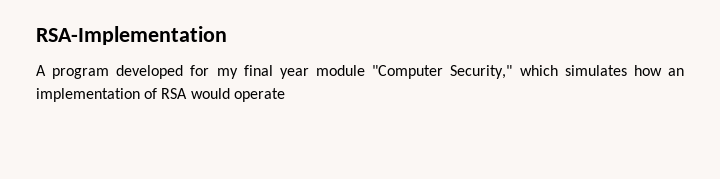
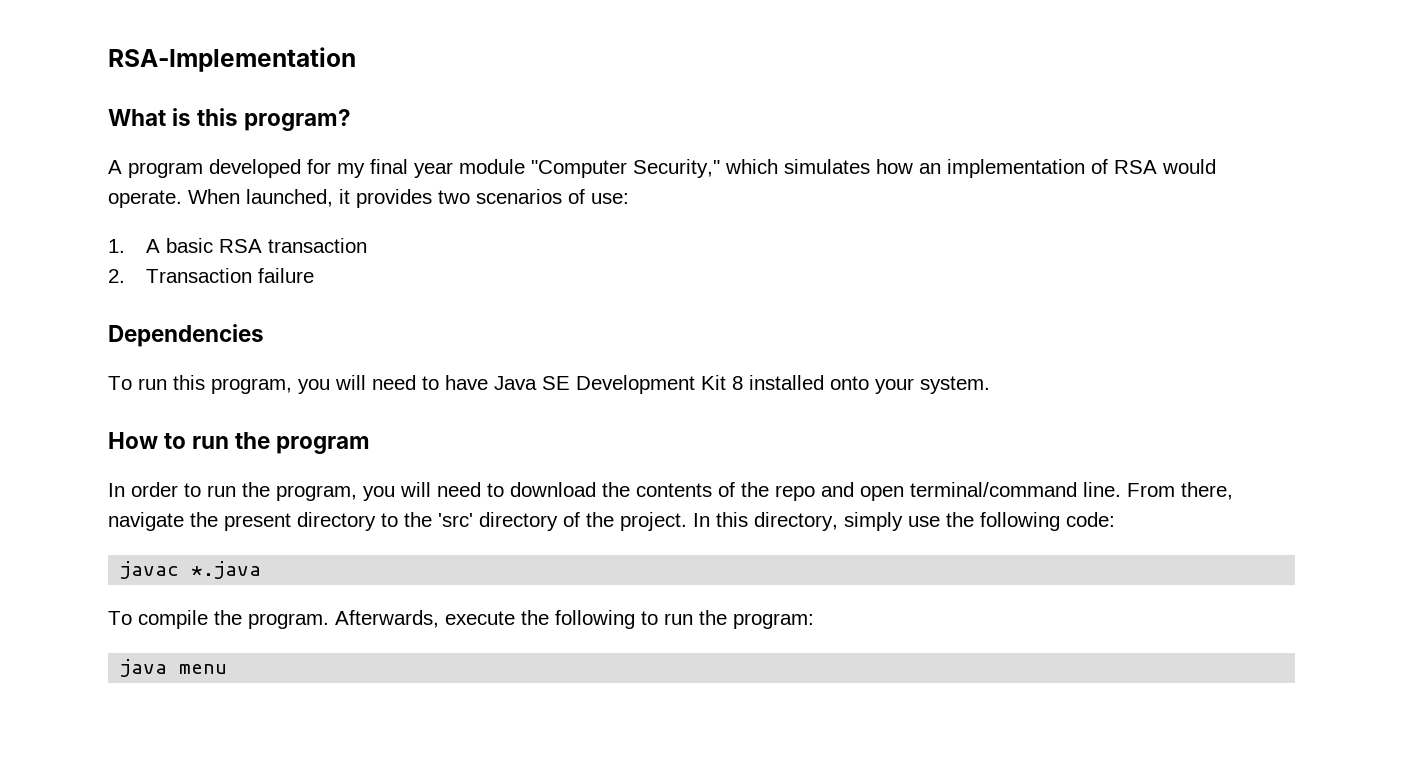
(227, 35) none -> [108,108,352,131] // What is this program?
[233,88,285,102] operate -> [108,189,629,208] [108,238,368,253] [108,268,315,283] [108,324,264,347] [108,375,990,394] [108,432,371,454] [108,482,1233,501] [108,512,1115,531] [120,561,262,579] [108,610,814,629] [120,659,228,677] operate. When launched, it provides two scenarios of use: // 1. A basic RSA transaction // 2. Transaction failure // Dependencies // To run this program, you will need to have Java SE Development Kit 8 installed onto your system. // How to run the program // In order to run the program, you will need to download the contents of the repo and open terminal/command line. From there, navigate the present directory to the 'src' directory of the project. In this directory, simply use the following code: // javac *.java // To compile the program. Afterwards, execute the following to run the program: // java menu

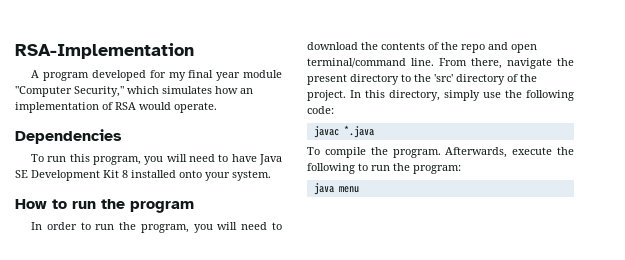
[108,108,352,131] // What is this program? -> (194, 51) none
[188,189,629,208] [108,238,368,253] [108,268,315,283] When launched, it provides two scenarios of use: // 1. A basic RSA transaction // 2. Transaction failure -> (217, 107) none

